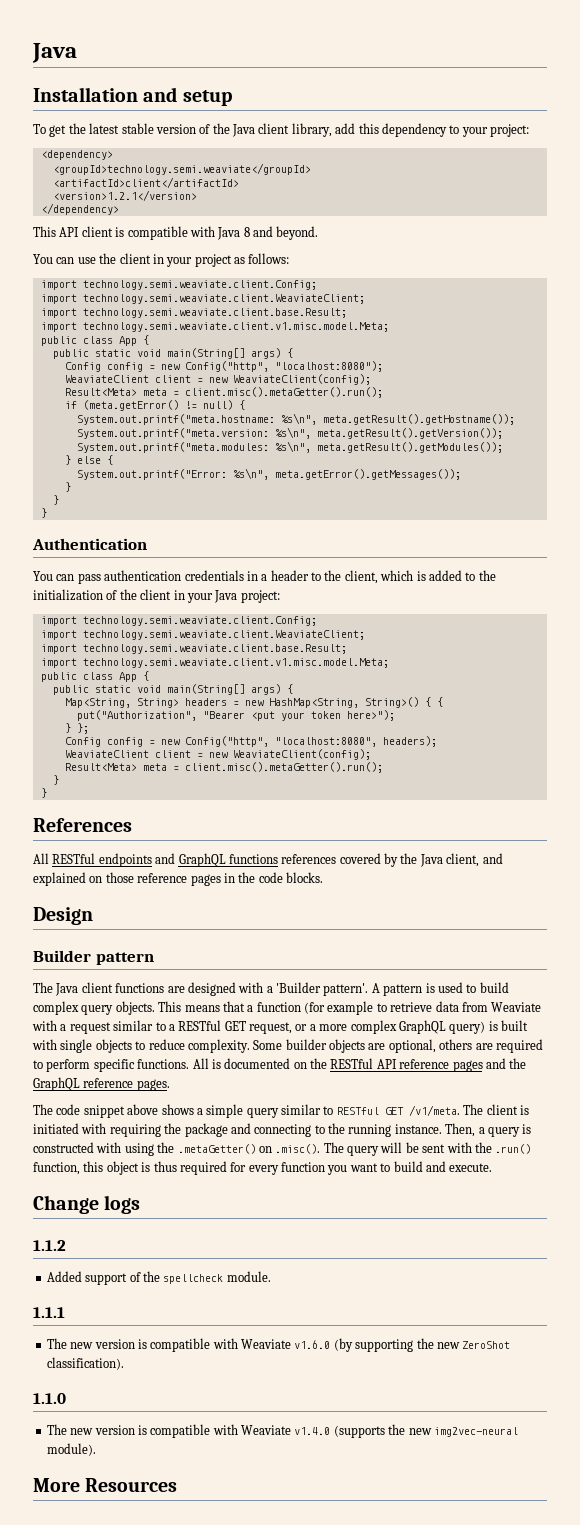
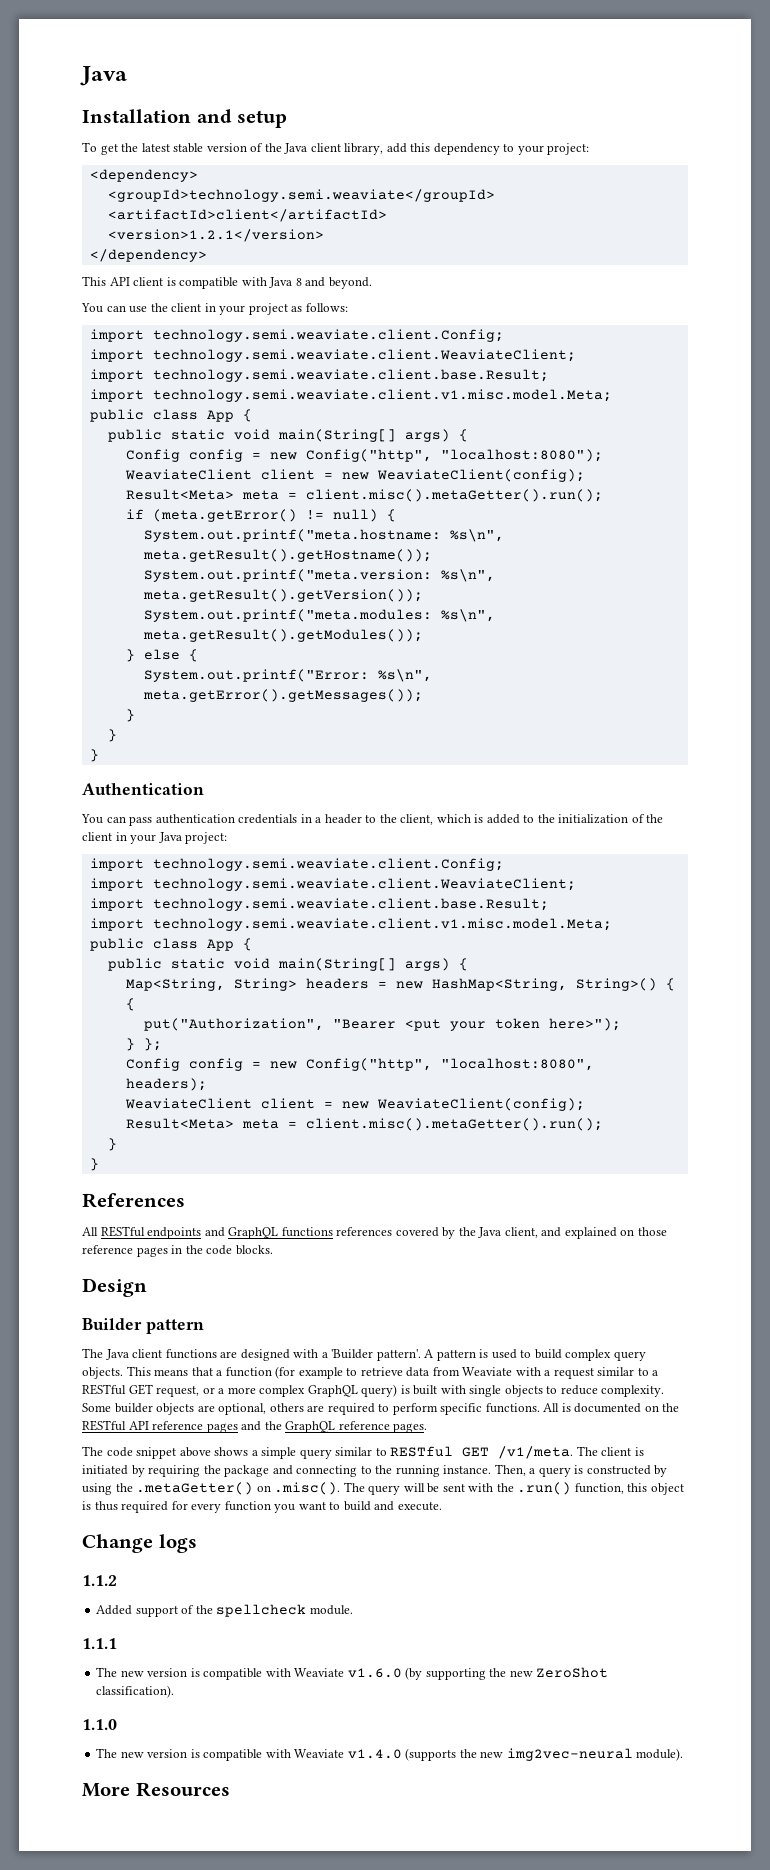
[81,1123,107,1134] with -> [131,1465,145,1477] by
[96,1142,122,1153] with -> [654,1465,668,1477] by

